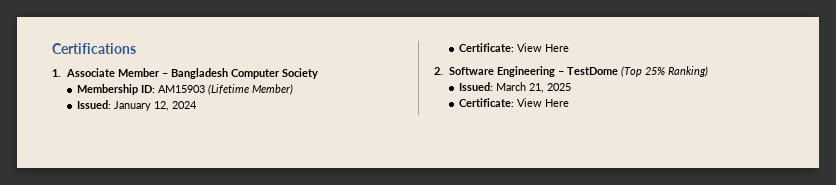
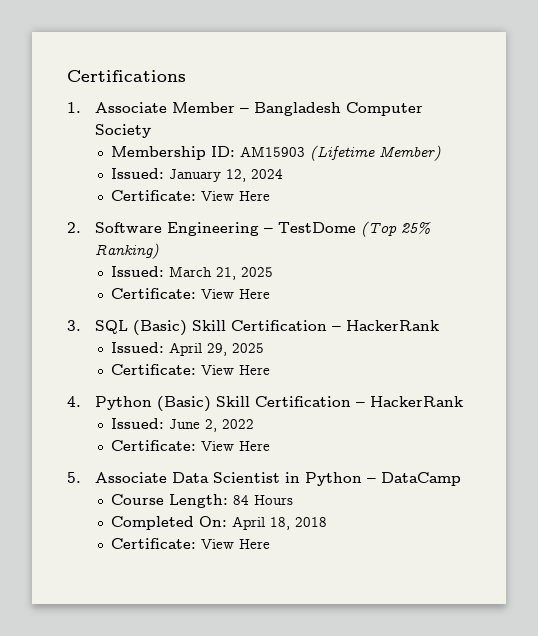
(570, 103) none -> [67,320,440,336] [110,342,264,356] [110,364,270,375] [67,396,464,412] [110,418,254,432] [110,440,270,451] [67,472,462,486] [110,494,293,508] [110,516,327,530] [110,538,270,549] // 3. SQL (Basic) Skill Certification – HackerRank // Issued: April 29, 2025 // Certificate: View Here // 4. Python (Basic) Skill Certification – HackerRank // Issued: June 2, 2022 // Certificate: View Here // 5. Associate Data Scientist in Python – DataCamp // Course Length: 84 Hours // Completed On: April 18, 2018 // Certificate: View Here

